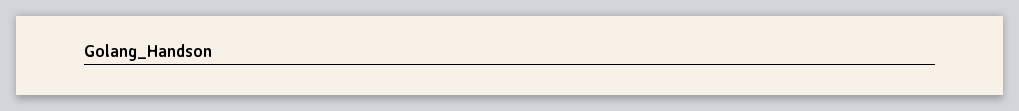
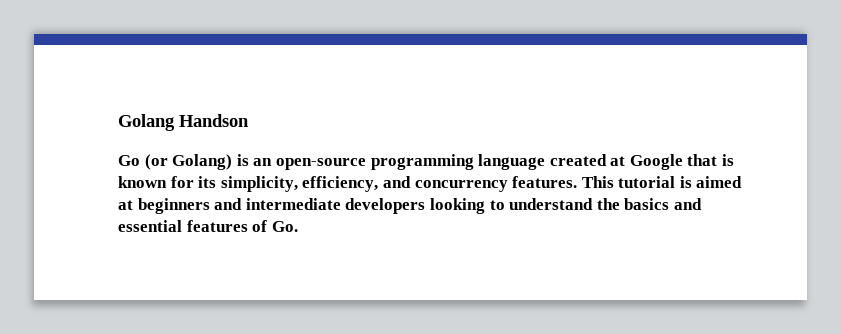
[84,44,212,61] Golang_Handson -> [118,114,249,131] [118,154,735,170] [118,176,743,192] [118,198,702,214] [118,220,298,232] Golang Handson // Go (or Golang) is an open-source programming language created at Google that is known for its simplicity, efficiency, and concurrency features. This tutorial is aimed at beginners and intermediate developers looking to understand the basics and essential features of Go.

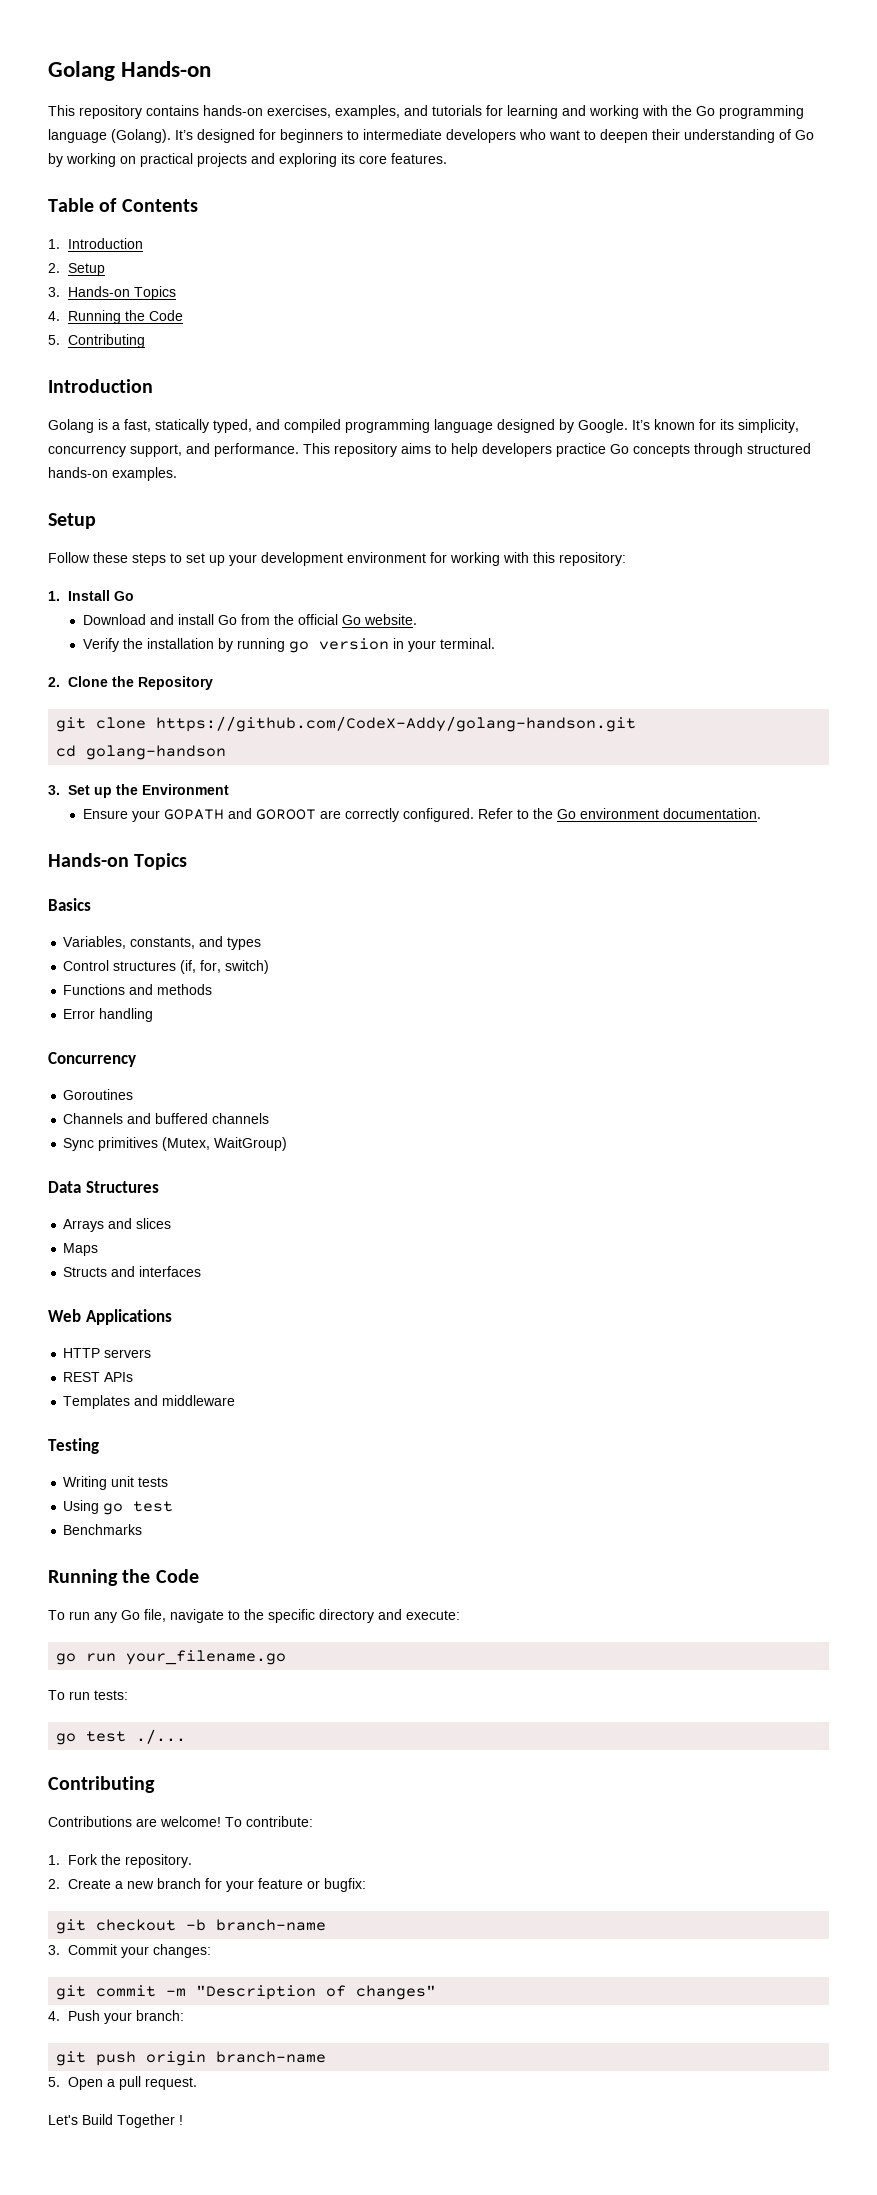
[118,114,249,131] [118,154,735,170] [118,176,743,192] [118,198,702,214] [118,220,298,232] Golang Handson // Go (or Golang) is an open-source programming language created at Google that is known for its simplicity, efficiency, and concurrency features. This tutorial is aimed at beginners and intermediate developers looking to understand the basics and essential features of Go. -> [48,61,212,81] [48,105,804,119] [48,129,814,143] [48,153,447,167] [48,198,198,212] [48,238,143,249] [48,263,105,276] [48,286,176,300] [48,310,183,324] [48,334,145,348] [48,379,153,393] [48,419,799,433] [48,443,811,457] [48,467,177,481] [48,513,96,529] [48,552,626,566] [48,590,134,601] [82,614,417,625] [82,638,495,653] [48,676,213,690] [56,716,637,732] [56,745,227,760] [48,784,229,798] [82,808,761,822] [48,853,188,870] [48,898,91,911] [63,936,262,950] [63,960,270,974] [63,984,213,995] [63,1008,154,1022] [48,1052,136,1067] [63,1089,134,1100] [63,1113,270,1124] [63,1137,288,1151] [48,1181,159,1193] [63,1218,172,1232] [63,1243,99,1256] [63,1266,202,1277] [48,1309,172,1325] [63,1348,152,1358] [63,1372,134,1382] [63,1395,236,1409] [48,1438,99,1454] [63,1476,169,1490] [63,1500,174,1515] [63,1524,143,1535] [48,1569,199,1586] [48,1609,460,1623] [56,1650,287,1665] [48,1690,128,1700] [56,1729,187,1745] [48,1776,155,1793] [48,1816,313,1827] [48,1854,192,1868] [48,1878,366,1892] [56,1919,327,1934] [48,1944,211,1958] [56,1985,437,2000] [48,2010,184,2024] [56,2051,327,2066] [48,2076,197,2090] [48,2114,183,2128] Golang Hands-on // This repository contains hands-on exercises, examples, and tutorials for learning and working with the Go programming language (Golang). It’s designed for beginners to intermediate developers who want to deepen their understanding of Go by working on practical projects and exploring its core features. // Table of Contents // 1. Introduction // 2. Setup // 3. Hands-on Topics // 4. Running the Code // 5. Contributing // Introduction // Golang is a fast, statically typed, and compiled programming language designed by Google. It’s known for its simplicity, concurrency support, and performance. This repository aims to help developers practice Go concepts through structured hands-on examples. // Setup // Follow these steps to set up your development environment for working with this repository: // 1. Install Go // Download and install Go from the official Go website. // Verify the installation by running go version in your terminal. // 2. Clone the Repository // git clone https://github.com/CodeX-Addy/golang-handson.git // cd golang-handson // 3. Set up the Environment // Ensure your GOPATH and GOROOT are correctly configured. Refer to the Go environment documentation. // Hands-on Topics // Basics // Variables, constants, and types // Control structures (if, for, switch) // Functions and methods // Error handling // Concurrency // Goroutines // Channels and buffered channels // Sync primitives (Mutex, WaitGroup) // Data Structures // Arrays and slices // Maps // Structs and interfaces // Web Applications // HTTP servers // REST APIs // Templates and middleware // Testing // Writing unit tests // Using go test // Benchmarks // Running the Code // To run any Go file, navigate to the specific directory and execute: // go run your_filename.go // To run tests: // go test ./... // Contributing // Contributions are welcome! To contribute: // 1. Fork the repository. // 2. Create a new branch for your feature or bugfix: // git checkout -b branch-name // 3. Commit your changes: // git commit -m "Description of changes" // 4. Push your branch: // git push origin branch-name // 5. Open a pull request. // Let's Build Together !

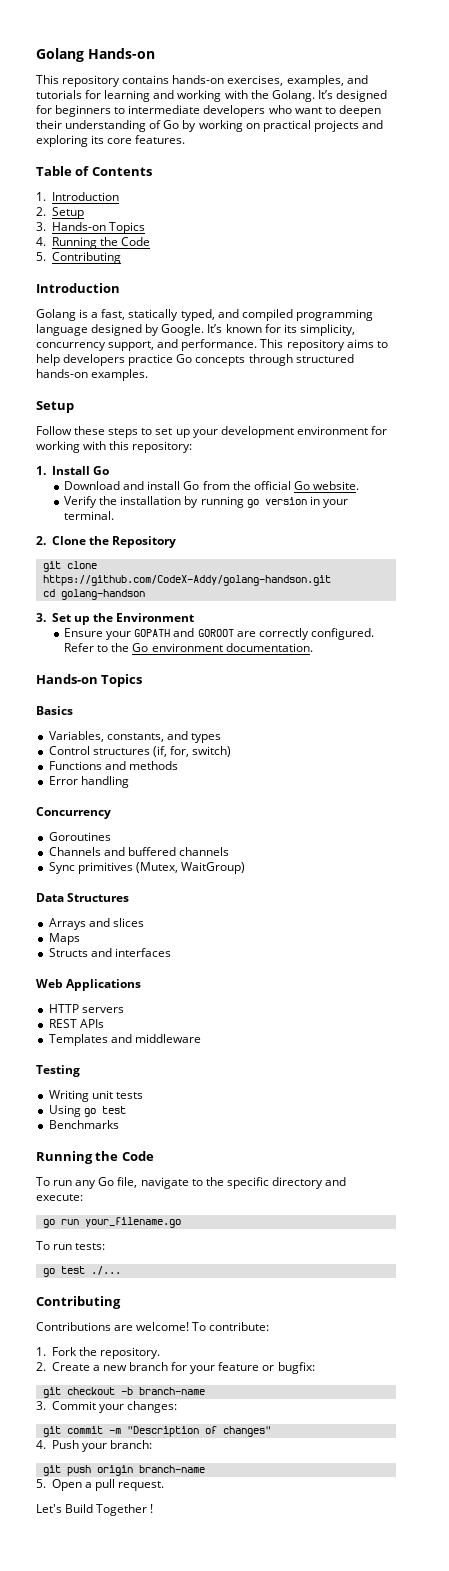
[696,105,804,119] [48,129,171,143] Go programming language (Golang). -> [271,90,315,102] Golang.

